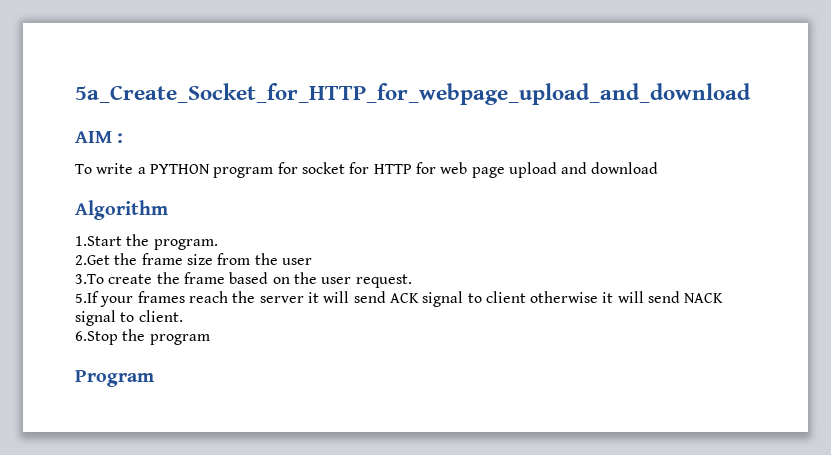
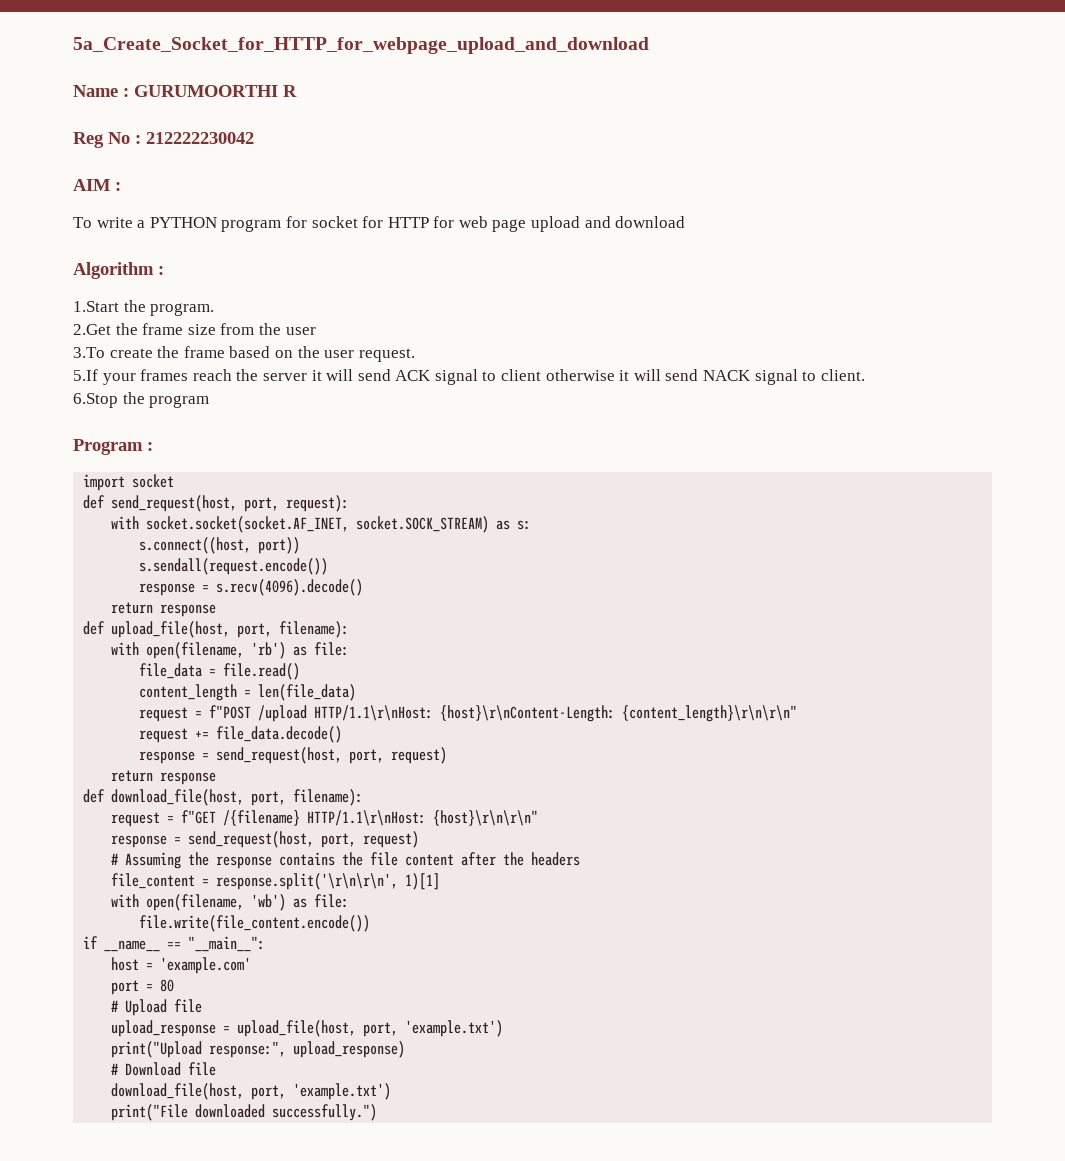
(751, 94) none -> [73,85,297,97] [73,132,254,148] // Name : GURUMOORTHI R // Reg No : 212222230042
(168, 210) none -> [158,266,164,275] :
(154, 378) none -> [147,442,153,451] [83,474,175,491] [83,495,350,512] [111,516,532,533] [139,537,301,554] [139,558,329,575] [139,579,364,596] [111,602,217,617] [83,621,350,638] [111,642,350,659] [139,663,301,680] [139,684,357,701] [139,705,798,722] [139,726,343,743] [139,747,448,764] [111,770,217,785] [83,789,364,806] [111,810,539,827] [111,831,420,848] [111,852,581,869] [111,873,441,890] [111,894,350,911] [139,915,371,932] [83,936,266,952] [111,957,252,974] [111,979,175,995] [111,999,203,1016] [111,1020,504,1037] [111,1041,406,1058] [111,1062,217,1076] [111,1083,392,1100] [111,1104,378,1121] : // import socket // def send_request(host, port, request): // with socket.socket(socket.AF_INET, socket.SOCK_STREAM) as s: // s.connect((host, port)) // s.sendall(request.encode()) // response = s.recv(4096).decode() // return response // def upload_file(host, port, filename): // with open(filename, 'rb') as file: // file_data = file.read() // content_length = len(file_data) // request = f"POST /upload HTTP/1.1\r\nHost: {host}\r\nContent-Length: {content_length}\r\n\r\n" // request += file_data.decode() // response = send_request(host, port, request) // return response // def download_file(host, port, filename): // request = f"GET /{filename} HTTP/1.1\r\nHost: {host}\r\n\r\n" // response = send_request(host, port, request) // # Assuming the response contains the file content after the headers // file_content = response.split('\r\n\r\n', 1)[1] // with open(filename, 'wb') as file: // file.write(file_content.encode()) // if __name__ == "__main__": // host = 'example.com' // port = 80 // # Upload file // upload_response = upload_file(host, port, 'example.txt') // print("Upload response:", upload_response) // # Download file // download_file(host, port, 'example.txt') // print("File downloaded successfully.")

